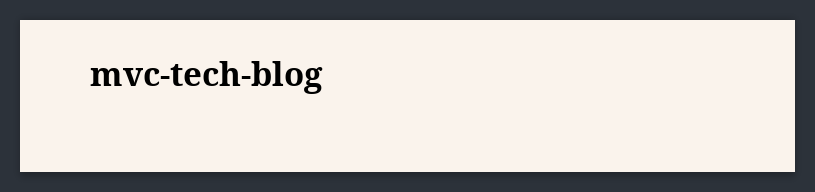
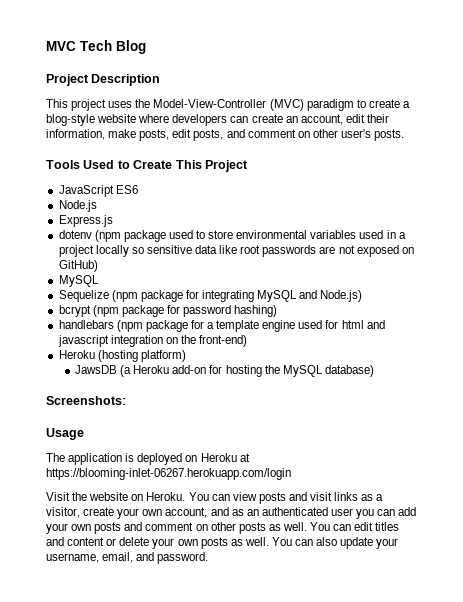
[90,61,323,94] mvc-tech-blog -> [46,40,146,54] [46,74,161,86] [46,99,410,111] [46,114,389,126] [46,129,405,141] [46,160,248,172] [58,185,138,197] [58,200,97,212] [58,215,113,227] [58,230,406,242] [58,245,414,257] [58,260,98,272] [58,275,99,287] [58,290,363,302] [58,305,278,317] [58,320,385,332] [57,335,248,347] [58,350,186,362] [74,365,374,377] [46,396,126,405] [46,428,84,440] [46,453,250,465] [46,468,291,480] [46,492,384,504] [46,507,417,519] [46,522,400,534] [46,537,399,549] [46,552,209,564] MVC Tech Blog // Project Description // This project uses the Model-View-Controller (MVC) paradigm to create a blog-style website where developers can create an account, edit their information, make posts, edit posts, and comment on other user's posts. // Tools Used to Create This Project // JavaScript ES6 // Node.js // Express.js // dotenv (npm package used to store environmental variables used in a project locally so sensitive data like root passwords are not exposed on GitHub) // MySQL // Sequelize (npm package for integrating MySQL and Node.js) // bcrypt (npm package for password hashing) // handlebars (npm package for a template engine used for html and javascript integration on the front-end) // Heroku (hosting platform) // JawsDB (a Heroku add-on for hosting the MySQL database) // Screenshots: // Usage // The application is deployed on Heroku at https://blooming-inlet-06267.herokuapp.com/login // Visit the website on Heroku. You can view posts and visit links as a visitor, create your own account, and as an authenticated user you can add your own posts and comment on other posts as well. You can edit titles and content or delete your own posts as well. You can also update your username, email, and password.

